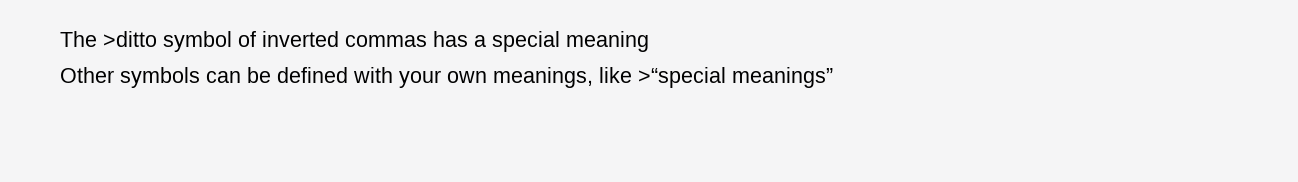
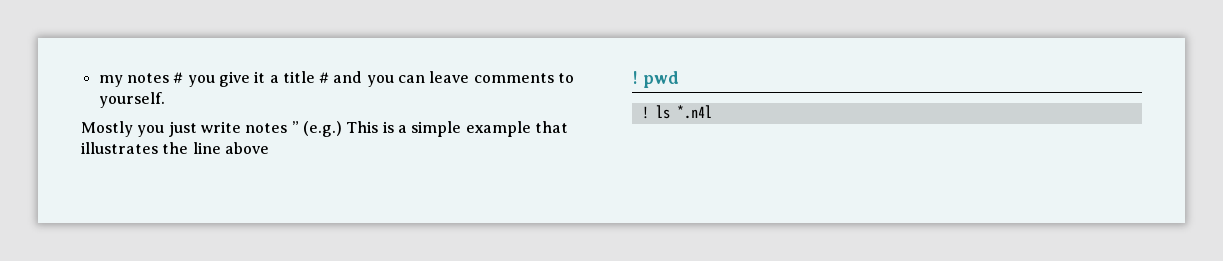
[60,31,649,52] [60,67,833,88] The >ditto symbol of inverted commas has a special meaning // Other symbols can be defined with your own meanings, like >“special meanings” -> [98,71,575,87] [98,92,165,108] [81,121,568,137] [81,142,269,154] [632,71,679,88] [641,105,712,119] my notes # you give it a title # and you can leave comments to yourself. // Mostly you just write notes ” (e.g.) This is a simple example that illustrates the line above // ! pwd // ! ls *.n4l

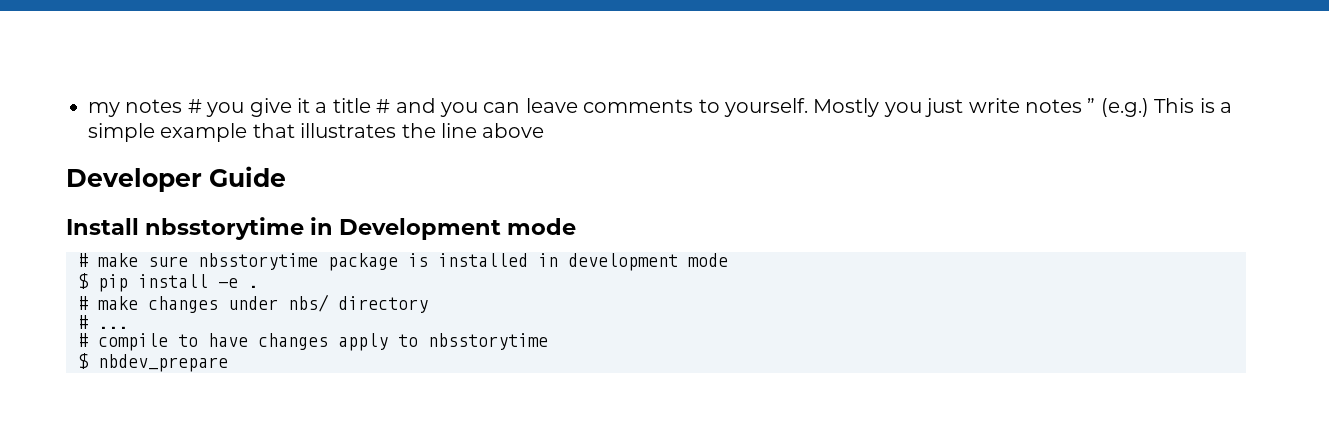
(165, 100) // -> (808, 107) none
[632,71,679,88] [641,105,712,119] ! pwd // ! ls *.n4l -> [66,166,286,192] [66,217,577,240] [78,253,728,271] [78,273,258,292] [78,294,428,313] [78,315,128,329] [78,333,548,351] [78,353,228,372] Developer Guide // Install nbsstorytime in Development mode // # make sure nbsstorytime package is installed in development mode // $ pip install -e . // # make changes under nbs/ directory // # ... // # compile to have changes apply to nbsstorytime // $ nbdev_prepare

